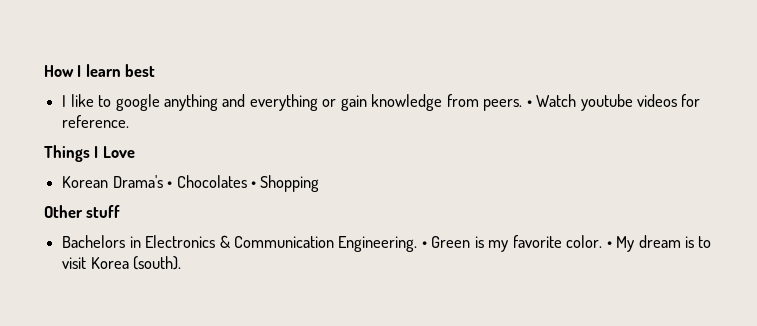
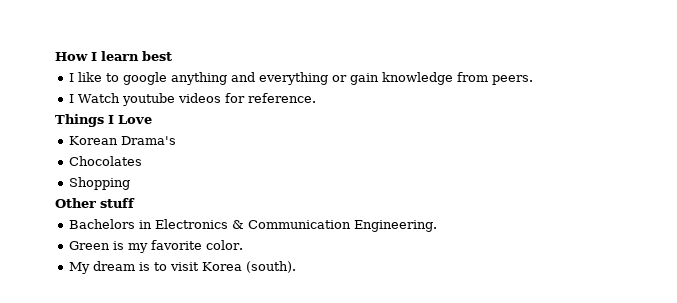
[526,100,532,107] • -> [68,94,74,103] // I
[167,181,173,188] • -> (176, 140) //
[250,181,256,188] • -> (142, 161) //
[421,241,427,248] • -> (437, 226) //
[606,241,612,248] • -> (243, 245) //

